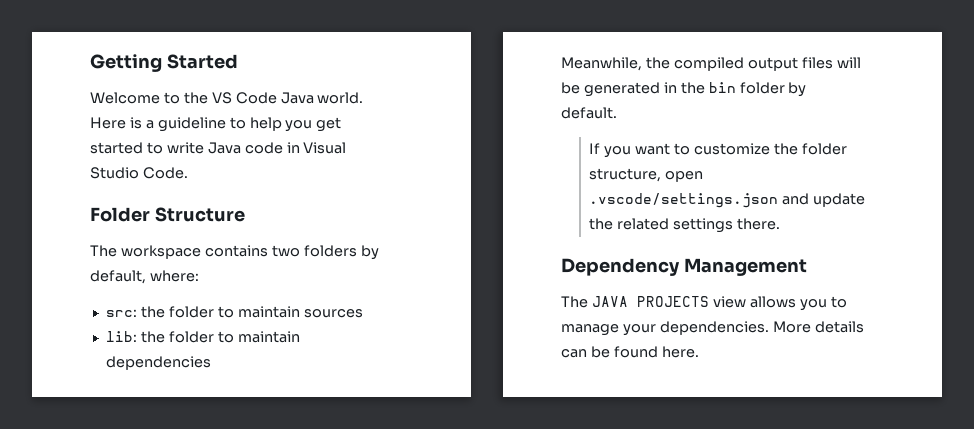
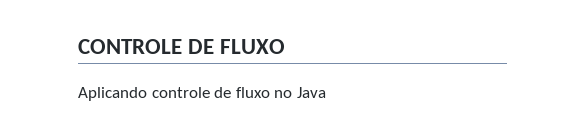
[90,54,238,72] [90,92,364,104] [90,117,342,132] [90,142,347,154] [90,167,188,179] [90,207,245,222] [90,245,379,260] [90,270,199,284] [105,306,363,318] [105,331,300,343] [105,356,211,370] [561,57,861,71] [561,82,807,97] [561,107,617,119] [589,143,847,158] [589,168,704,182] [589,193,866,208] [589,218,780,233] [561,258,807,276] [561,296,847,311] [561,321,864,336] [561,346,699,358] Getting Started // Welcome to the VS Code Java world. Here is a guideline to help you get started to write Java code in Visual Studio Code. // Folder Structure // The workspace contains two folders by default, where: // src: the folder to maintain sources // lib: the folder to maintain dependencies // Meanwhile, the compiled output files will be generated in the bin folder by default. // If you want to customize the folder structure, open .vscode/settings.json and update the related settings there. // Dependency Management // The JAVA PROJECTS view allows you to manage your dependencies. More details can be found here. -> [78,39,286,54] [78,87,326,101] CONTROLE DE FLUXO // Aplicando controle de fluxo no Java

